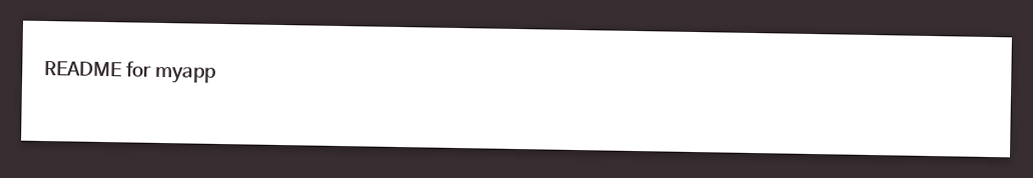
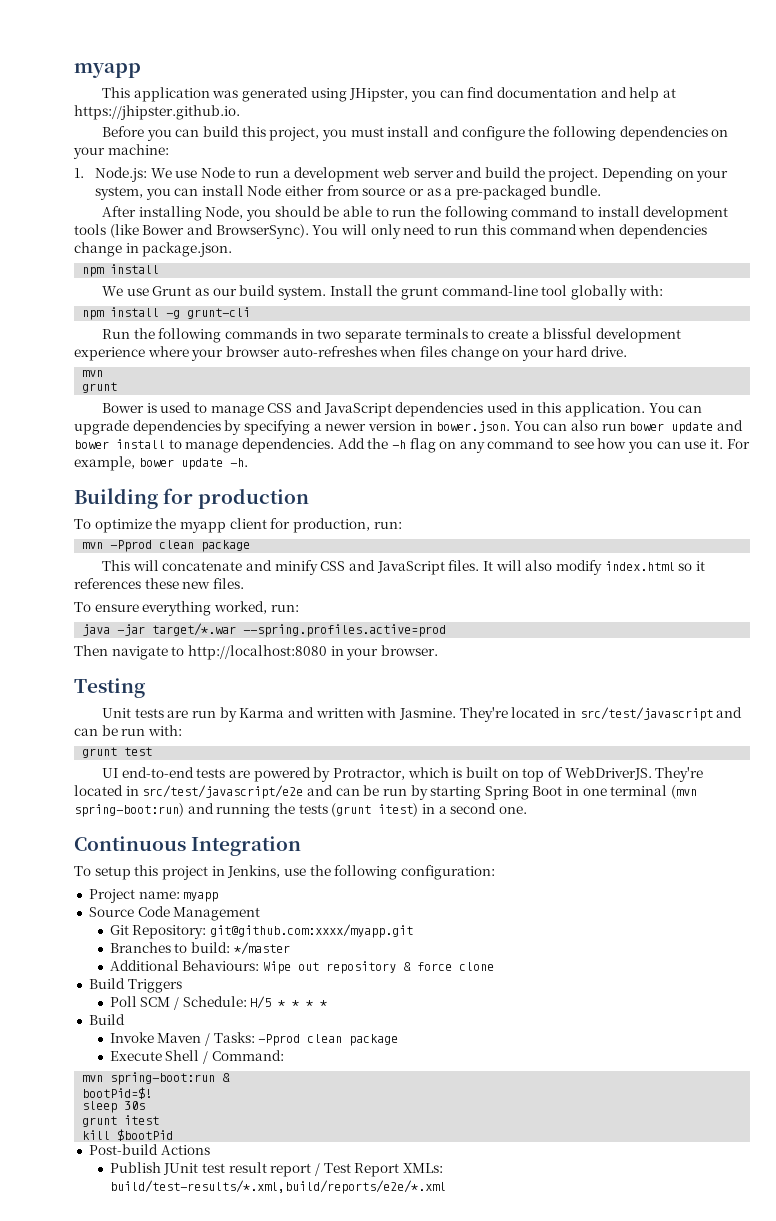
[44,61,216,84] README for myapp -> [74,63,141,78] [102,87,676,102] [74,105,240,120] [102,126,729,141] [73,144,169,159] [74,167,729,182] [94,185,601,200] [102,206,729,221] [74,224,708,239] [74,242,233,257] [82,264,160,277] [102,285,663,300] [82,307,251,320] [102,328,681,343] [74,346,628,361] [82,370,104,377] [82,382,118,393] [102,402,703,417] [74,420,744,435] [74,438,750,453] [74,456,248,471] [74,488,310,509] [74,518,402,533] [82,540,251,552] [102,560,705,575] [74,578,244,589] [74,601,299,616] [82,623,447,637] [74,645,438,660] [74,678,145,698] [102,707,743,722] [74,725,182,736] [82,747,153,758] [102,767,704,782] [74,785,698,800] [74,803,527,818] [74,836,302,856] [74,865,495,880] [88,889,219,903] [88,906,261,921] [109,924,414,939] [109,942,290,955] [109,960,495,974] [88,978,182,993] [109,996,328,1010] [88,1014,125,1025] [109,1032,399,1046] [109,1050,284,1064] [82,1072,231,1085] [82,1087,153,1099] [82,1101,146,1113] [82,1115,160,1127] [82,1129,174,1141] [88,1144,210,1155] [109,1162,443,1177] [109,1180,446,1194] myapp // This application was generated using JHipster, you can find documentation and help at https://jhipster.github.io. // Before you can build this project, you must install and configure the following dependencies on your machine: // 1. Node.js: We use Node to run a development web server and build the project. Depending on your system, you can install Node either from source or as a pre-packaged bundle. // After installing Node, you should be able to run the following command to install development tools (like Bower and BrowserSync). You will only need to run this command when dependencies change in package.json. // npm install // We use Grunt as our build system. Install the grunt command-line tool globally with: // npm install -g grunt-cli // Run the following commands in two separate terminals to create a blissful development experience where your browser auto-refreshes when files change on your hard drive. // mvn // grunt // Bower is used to manage CSS and JavaScript dependencies used in this application. You can upgrade dependencies by specifying a newer version in bower.json. You can also run bower update and bower install to manage dependencies. Add the -h flag on any command to see how you can use it. For example, bower update -h. // Building for production // To optimize the myapp client for production, run: // mvn -Pprod clean package // This will concatenate and minify CSS and JavaScript files. It will also modify index.html so it references these new files. // To ensure everything worked, run: // java -jar target/*.war --spring.profiles.active=prod // Then navigate to http://localhost:8080 in your browser. // Testing // Unit tests are run by Karma and written with Jasmine. They're located in src/test/javascript and can be run with: // grunt test // UI end-to-end tests are powered by Protractor, which is built on top of WebDriverJS. They're located in src/test/javascript/e2e and can be run by starting Spring Boot in one terminal (mvn spring-boot:run) and running the tests (grunt itest) in a second one. // Continuous Integration // To setup this project in Jenkins, use the following configuration: // Project name: myapp // Source Code Management // Git Repository: git@github.com:xxxx/myapp.git // Branches to build: */master // Additional Behaviours: Wipe out repository & force clone // Build Triggers // Poll SCM / Schedule: H/5 * * * * // Build // Invoke Maven / Tasks: -Pprod clean package // Execute Shell / Command: // mvn spring-boot:run & // bootPid=$! // sleep 30s // grunt itest // kill $bootPid // Post-build Actions // Publish JUnit test result report / Test Report XMLs: build/test-results/*.xml,build/reports/e2e/*.xml

